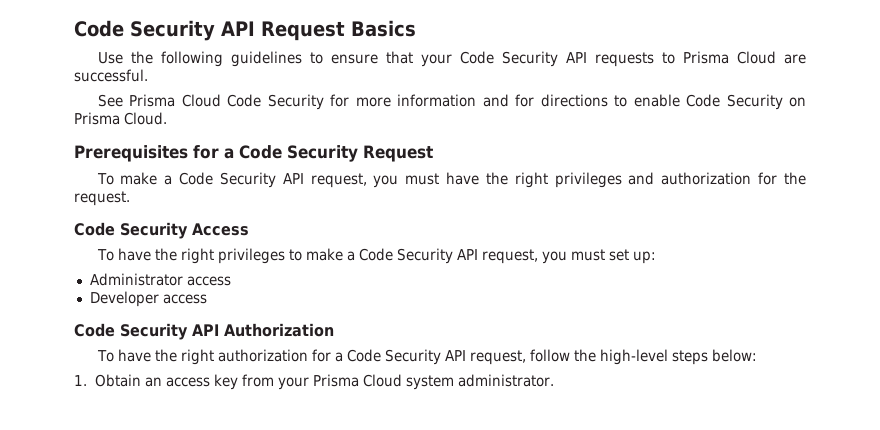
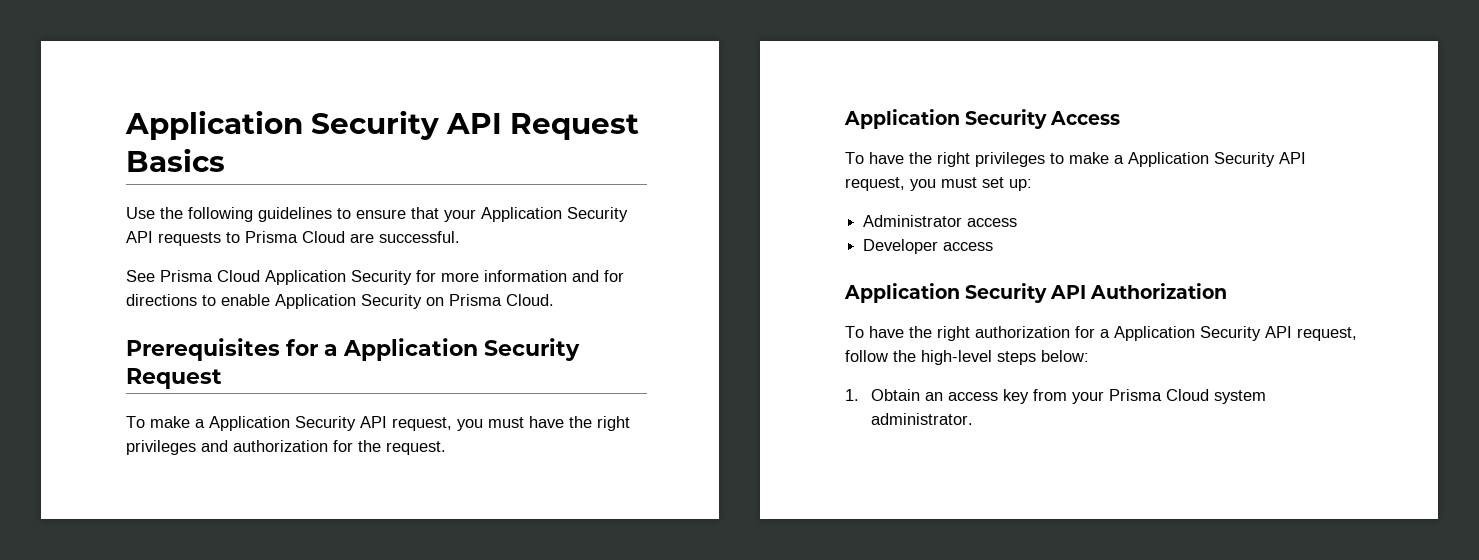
[74,20,124,37] Code -> [125,110,303,140] Application
[459,51,494,64] Code -> [481,207,562,222] Application
[227,94,262,107] Code -> [265,270,346,285] Application
[686,94,721,107] Code -> [275,294,356,309] Application
[239,145,282,159] Code -> [343,338,478,361] Application
[179,172,214,185] Code -> [209,416,290,431] Application
[74,222,115,236] Code -> [844,109,960,129] Application
[358,248,393,261] Code -> [1128,152,1209,167] Application
[74,323,115,337] Code -> [844,283,960,303] Application
[346,349,381,362] Code -> [1114,326,1195,341] Application

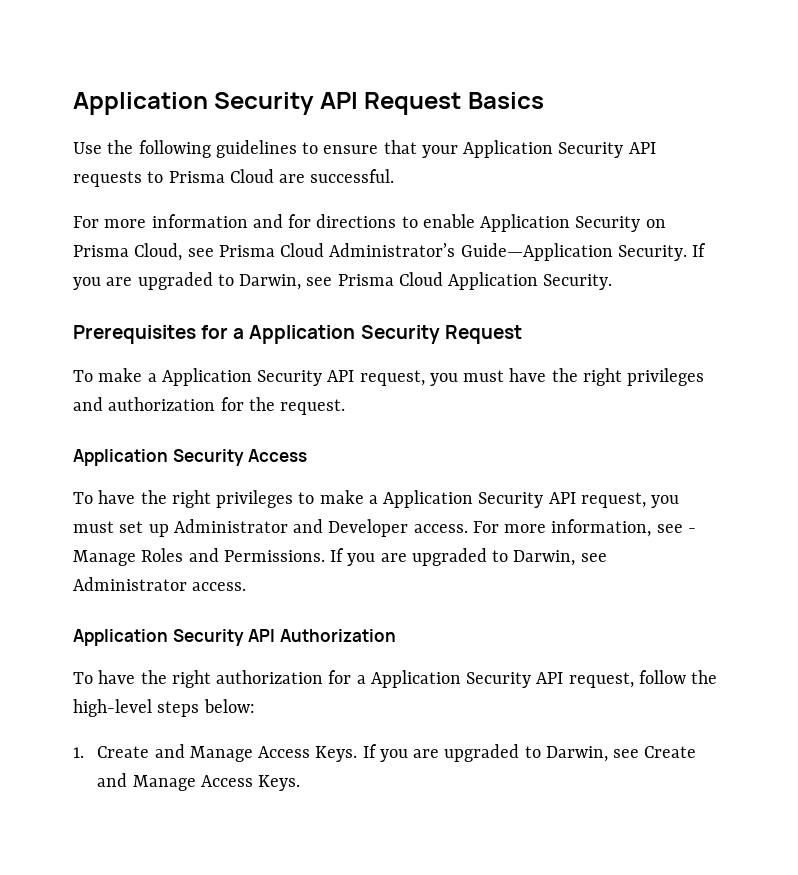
[126,270,436,285] See Prisma Cloud Application Security for -> [73,216,99,228] For
[506,294,554,306] Cloud. -> [134,243,707,261] [73,272,613,290] Cloud, see Prisma Cloud Administrator’s Guide—Application Security. If you are upgraded to Darwin, see Prisma Cloud Application Security.
[1009,179,1032,191] [863,215,1018,227] [863,239,994,254] up: // Administrator access // Developer access -> [148,519,696,537] [73,548,607,566] [73,577,247,591] up Administrator and Developer access. For more information, see - Manage Roles and Permissions. If you are upgraded to Darwin, see Administrator access.
[870,389,1266,404] [870,413,973,425] Obtain an access key from your Prisma Cloud system administrator. -> [97,744,697,762] [97,773,301,791] Create and Manage Access Keys. If you are upgraded to Darwin, see Create and Manage Access Keys.

